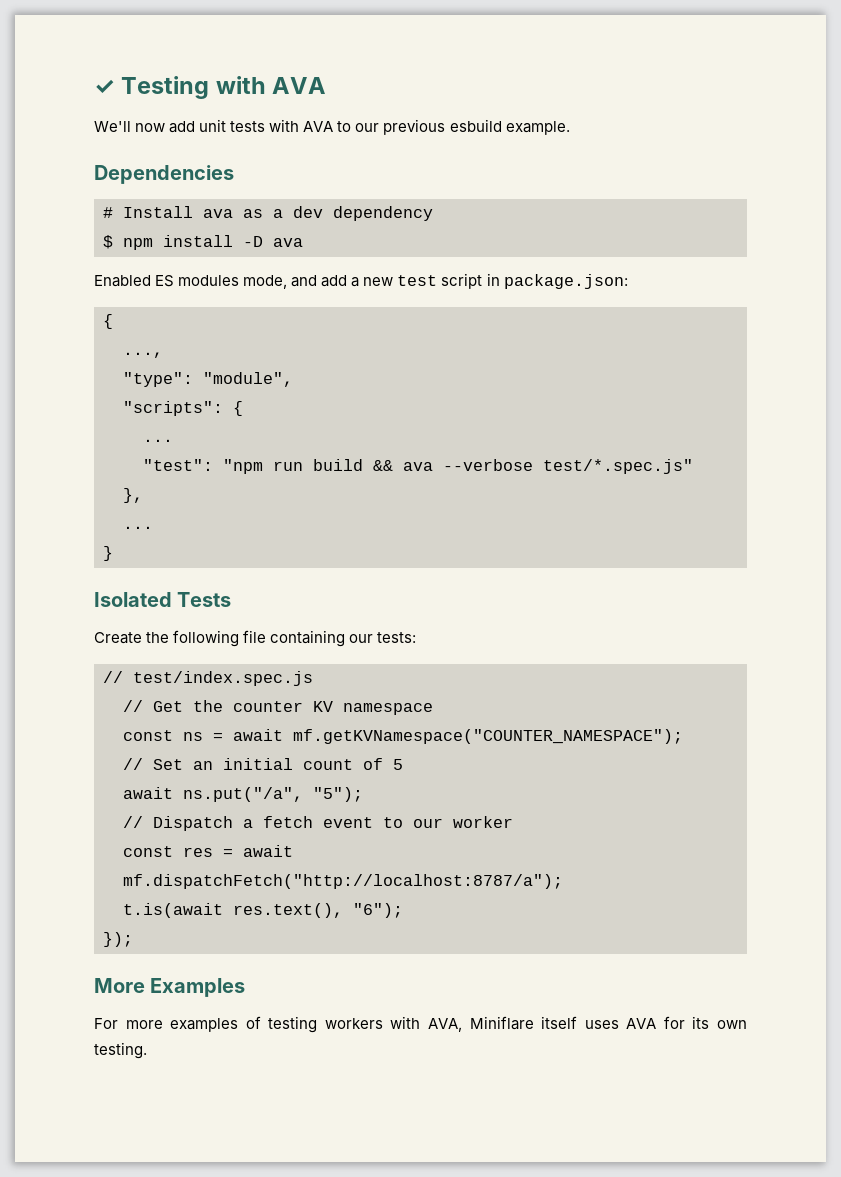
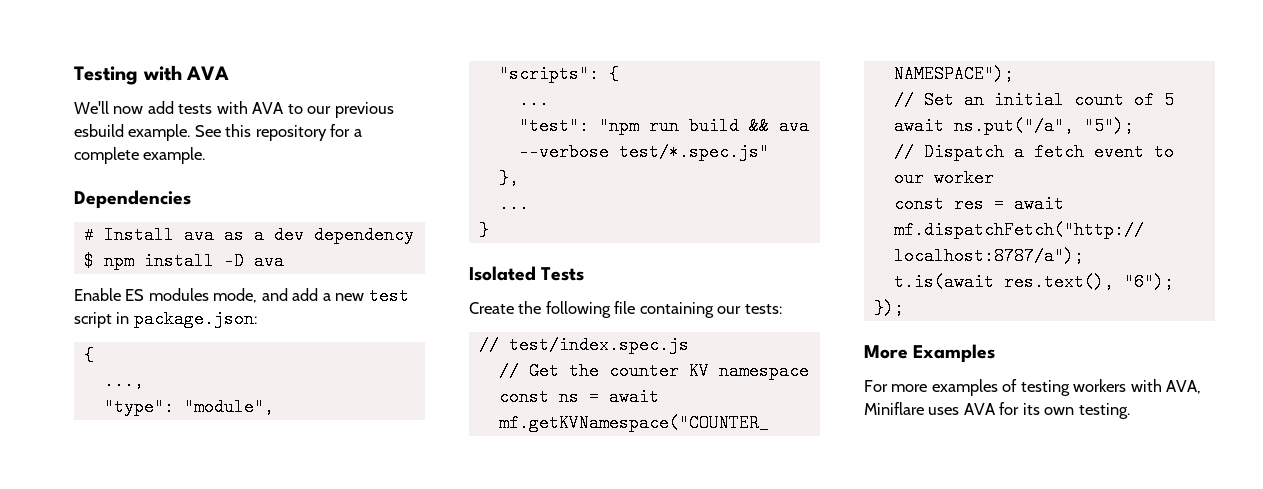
[94,79,115,94] ✓ -> (74, 75) none
[199,119,227,132] unit -> (174, 107) none
(570, 128) none -> [194,124,362,141] [74,147,206,164] See this repository for a complete example.
[94,275,151,287] Enabled -> [74,288,121,301] Enable
[541,1016,578,1029] itself -> (924, 408) none

